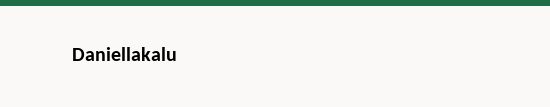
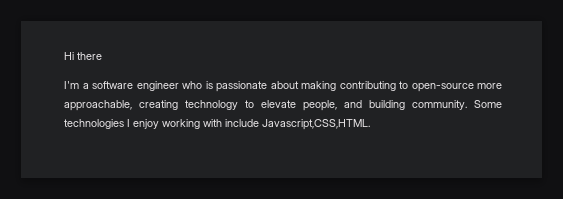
[72,47,177,61] Daniellakalu -> [64,52,102,60] [64,81,502,92] [64,100,502,111] [64,119,370,130] Hi there // I'm a software engineer who is passionate about making contributing to open-source more approachable, creating technology to elevate people, and building community. Some technologies I enjoy working with include Javascript,CSS,HTML.

